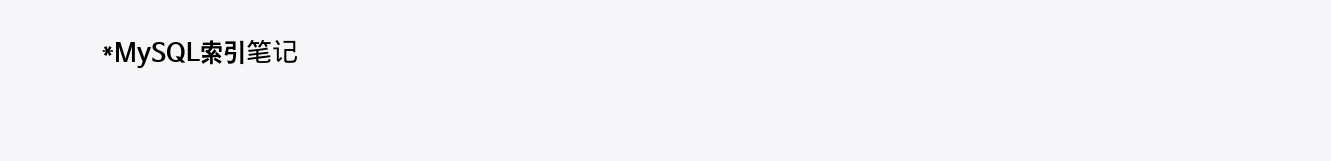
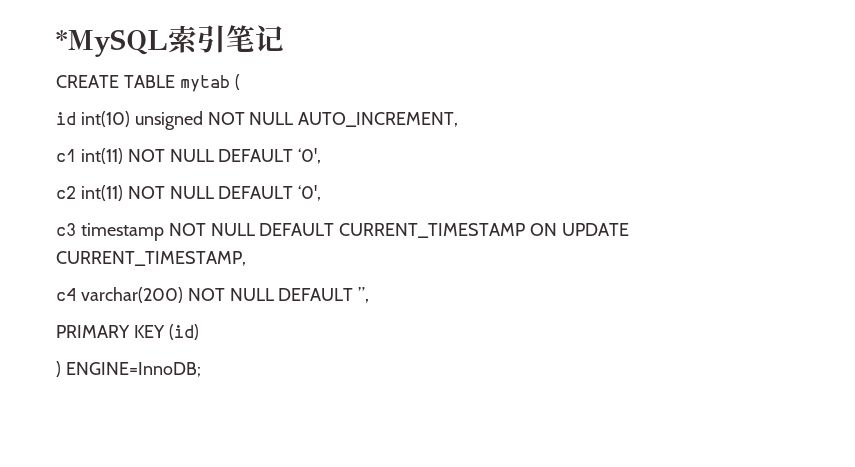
(298, 51) none -> [56,74,240,92] [56,111,459,130] [56,148,322,164] [56,185,322,201] [56,223,629,241] [56,251,246,266] [56,287,370,303] [56,324,199,340] [56,361,201,377] // CREATE TABLE mytab ( // id int(10) unsigned NOT NULL AUTO_INCREMENT, // c1 int(11) NOT NULL DEFAULT ‘0', // c2 int(11) NOT NULL DEFAULT ‘0', // c3 timestamp NOT NULL DEFAULT CURRENT_TIMESTAMP ON UPDATE CURRENT_TIMESTAMP, // c4 varchar(200) NOT NULL DEFAULT ”, // PRIMARY KEY (id) // ) ENGINE=InnoDB;

